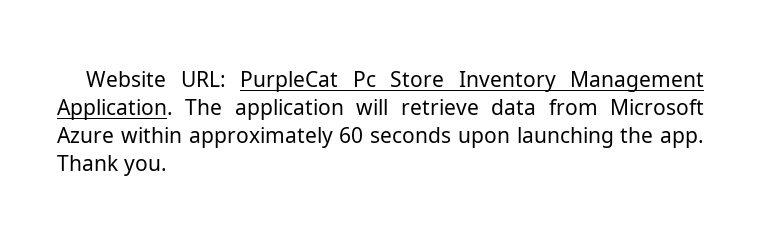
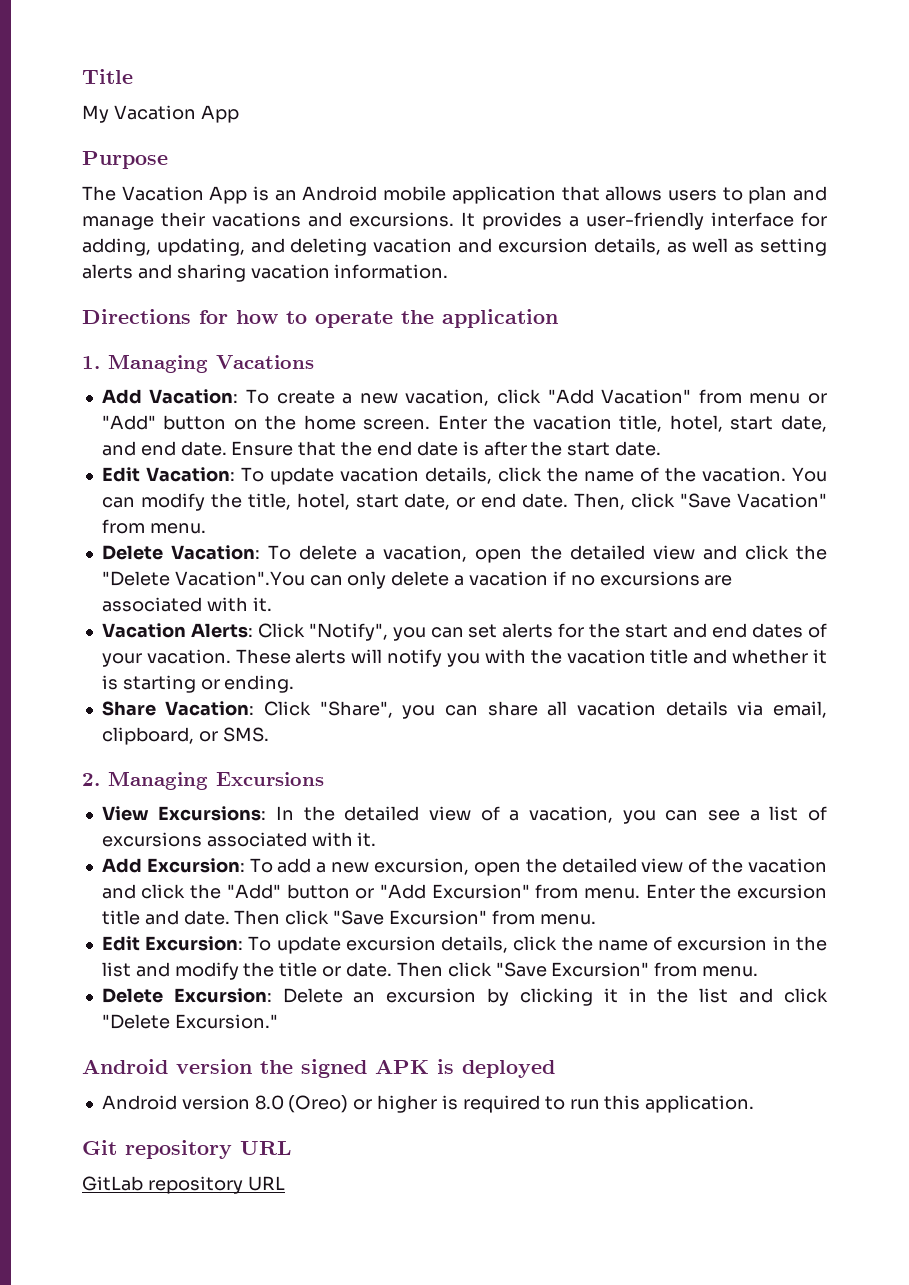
[86,71,705,92] [57,99,705,120] [57,127,704,148] [57,155,167,176] Website URL: PurpleCat Pc Store Inventory Management Application. The application will retrieve data from Microsoft Azure within approximately 60 seconds upon launching the app. Thank you. -> [82,69,133,84] [82,105,239,123] [82,151,168,169] [82,186,828,204] [82,212,827,230] [82,238,828,256] [82,264,449,282] [82,309,558,328] [82,354,314,373] [101,389,828,406] [101,415,827,432] [101,441,662,456] [101,467,827,485] [101,493,827,511] [101,519,206,534] [101,545,828,563] [101,571,733,589] [101,597,272,612] [101,623,828,641] [101,649,827,667] [101,675,295,693] [101,701,827,719] [101,727,269,745] [82,771,324,790] [101,806,827,824] [101,832,377,847] [101,858,827,876] [101,884,828,899] [101,910,596,925] [101,936,827,954] [101,962,759,980] [101,988,829,1006] [101,1014,278,1029] [82,1059,555,1078] [101,1095,755,1113] [82,1140,292,1159] [82,1176,285,1194] Title // My Vacation App // Purpose // The Vacation App is an Android mobile application that allows users to plan and manage their vacations and excursions. It provides a user-friendly interface for adding, updating, and deleting vacation and excursion details, as well as setting alerts and sharing vacation information. // Directions for how to operate the application // 1. Managing Vacations // Add Vacation: To create a new vacation, click "Add Vacation" from menu or "Add" button on the home screen. Enter the vacation title, hotel, start date, and end date. Ensure that the end date is after the start date. // Edit Vacation: To update vacation details, click the name of the vacation. You can modify the title, hotel, start date, or end date. Then, click "Save Vacation" from menu. // Delete Vacation: To delete a vacation, open the detailed view and click the "Delete Vacation".You can only delete a vacation if no excursions are associated with it. // Vacation Alerts: Click "Notify", you can set alerts for the start and end dates of your vacation. These alerts will notify you with the vacation title and whether it is starting or ending. // Share Vacation: Click "Share", you can share all vacation details via email, clipboard, or SMS. // 2. Managing Excursions // View Excursions: In the detailed view of a vacation, you can see a list of excursions associated with it. // Add Excursion: To add a new excursion, open the detailed view of the vacation and click the "Add" button or "Add Excursion" from menu. Enter the excursion title and date. Then click "Save Excursion" from menu. // Edit Excursion: To update excursion details, click the name of excursion in the list and modify the title or date. Then click "Save Excursion" from menu. // Delete Excursion: Delete an excursion by clicking it in the list and click "Delete Excursion." // Android version the signed APK is deployed // Android version 8.0 (Oreo) or higher is required to run this application. // Git repository URL // GitLab repository URL

